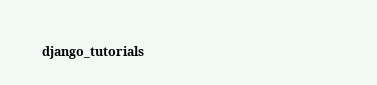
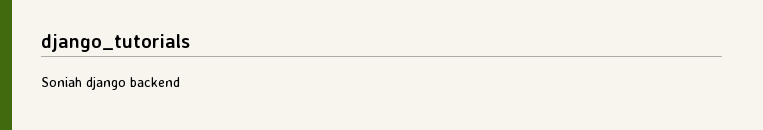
(144, 52) none -> [41,76,180,90] // Soniah django backend

